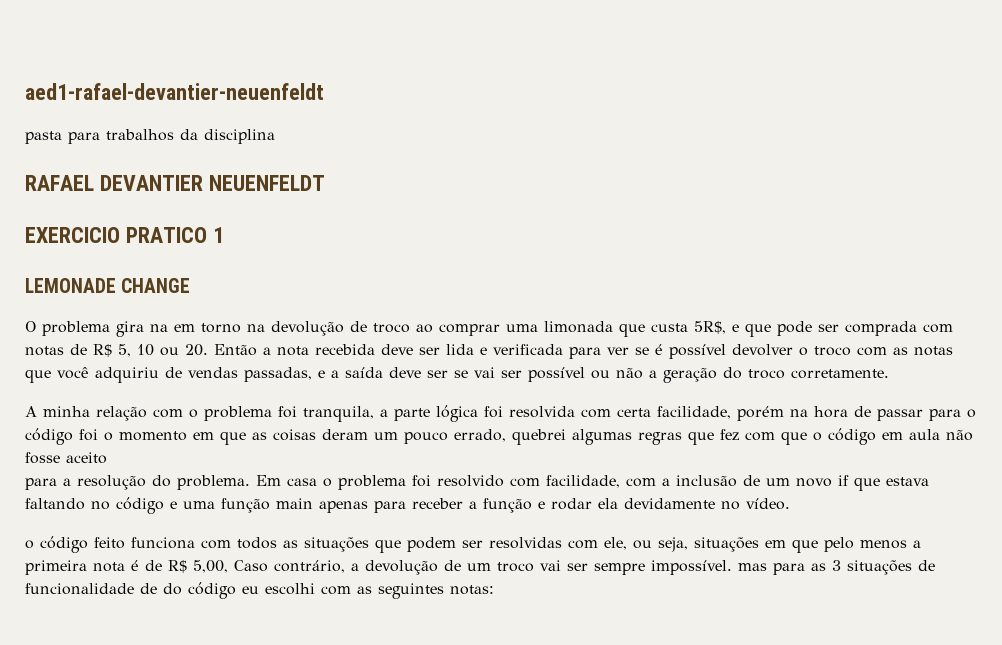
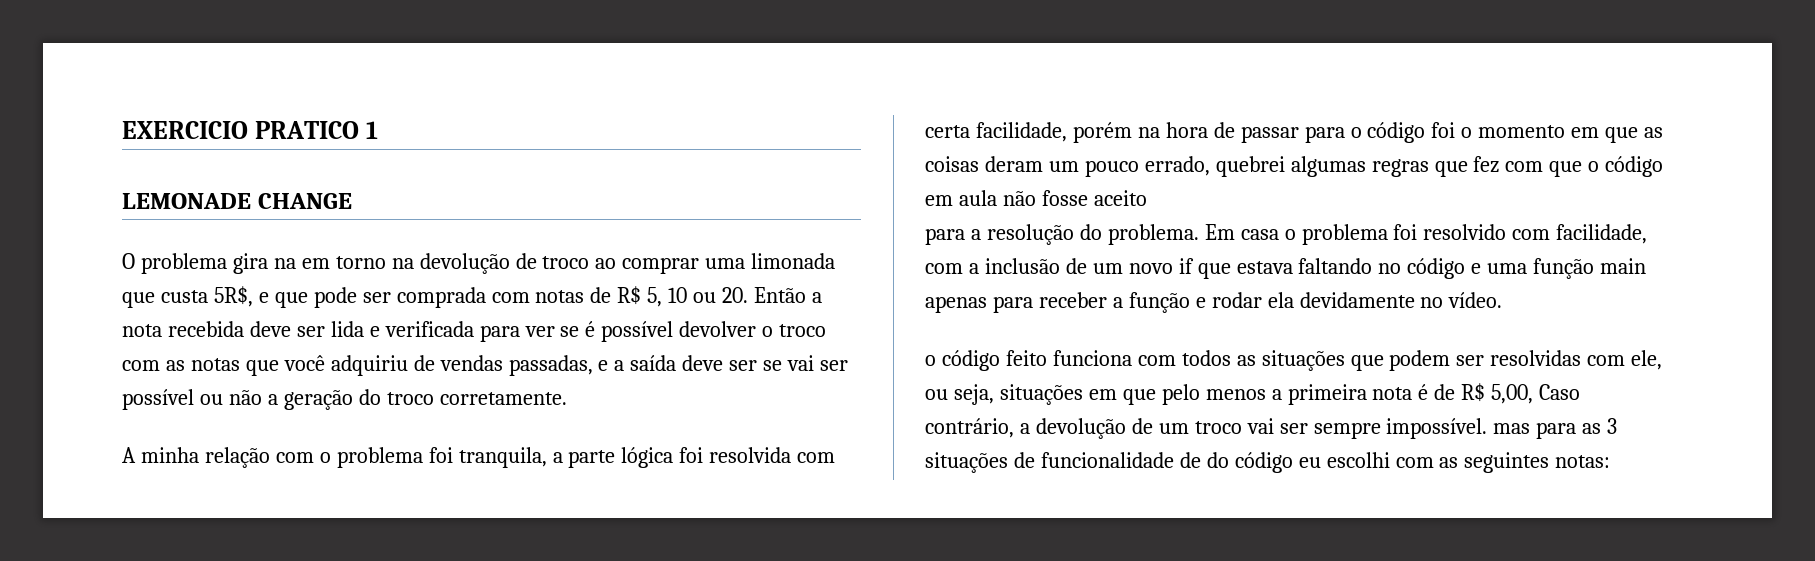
[25,83,324,100] [25,129,275,144] [25,175,325,191] aed1-rafael-devantier-neuenfeldt // pasta para trabalhos da disciplina // RAFAEL DEVANTIER NEUENFELDT // -> (122, 130) none

